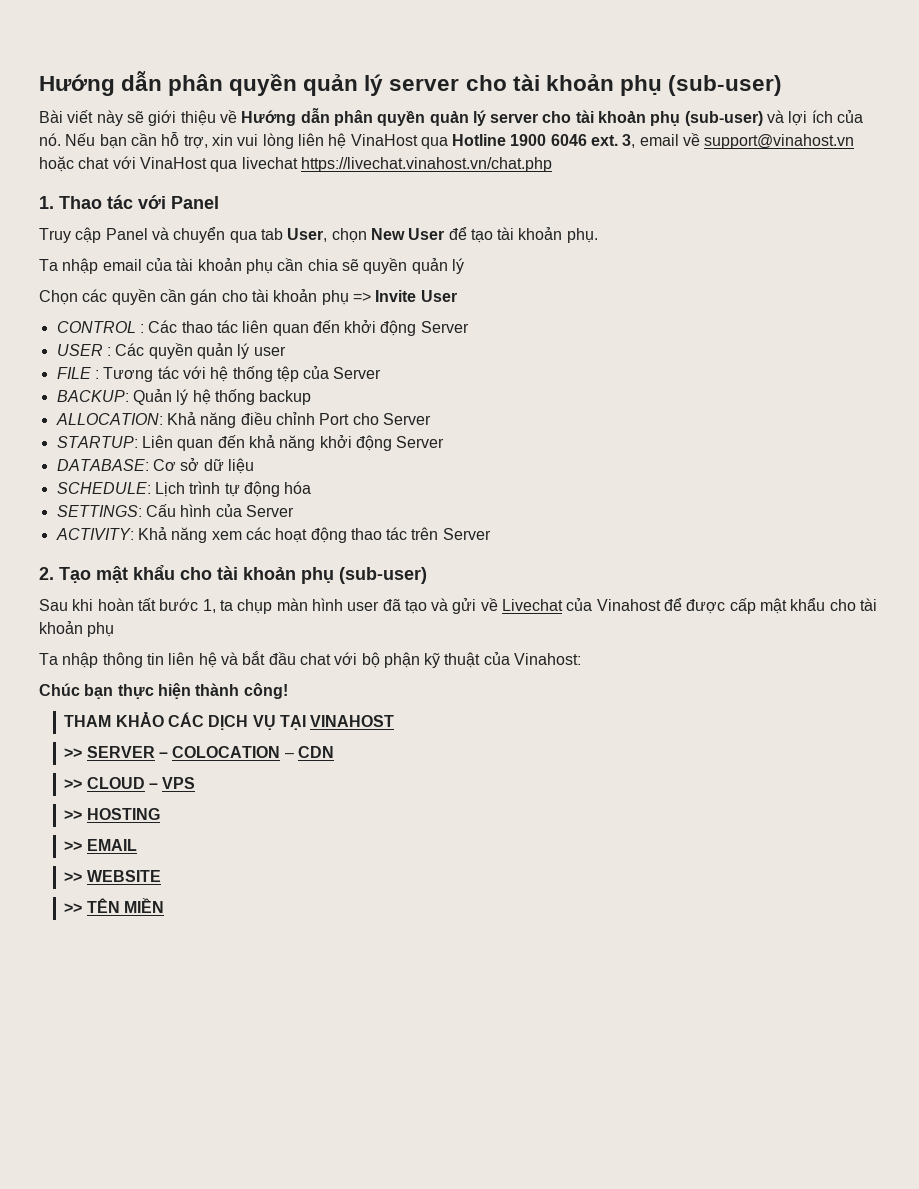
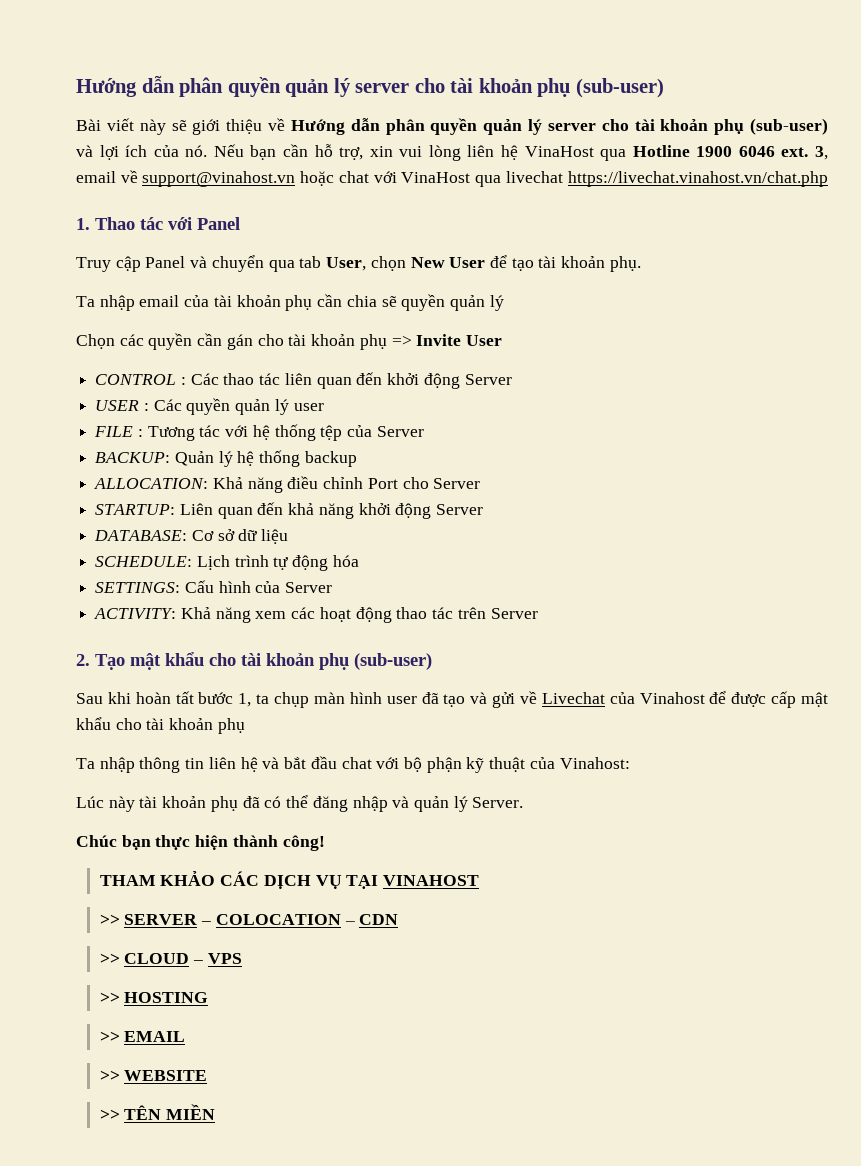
(582, 659) none -> [76,795,524,812] // Lúc này tài khoản phụ đã có thể đăng nhập và quản lý Server.

